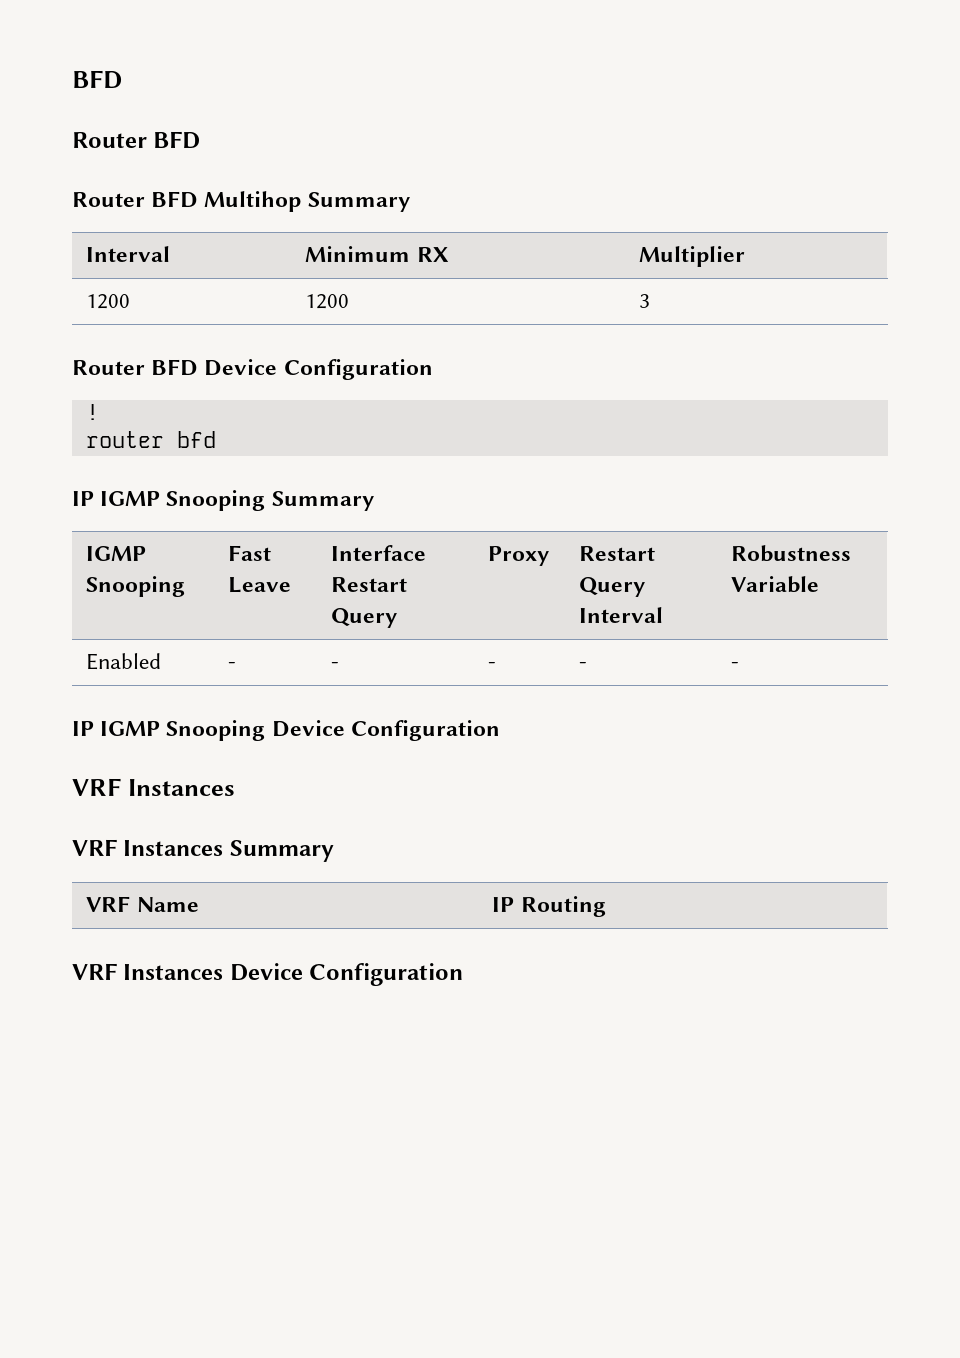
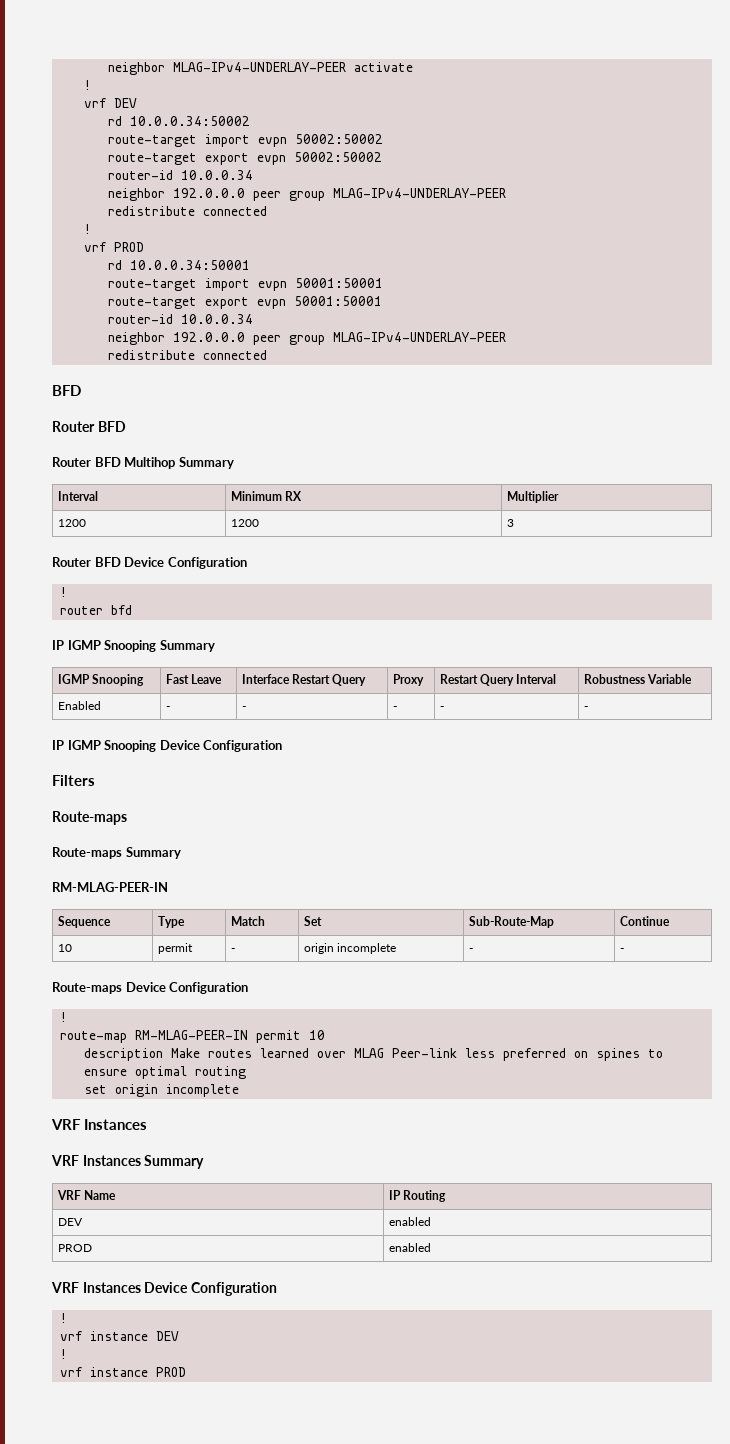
(72, 79) none -> [107,62,413,75] [83,80,91,90] [83,98,137,108] [107,116,250,126] [107,134,383,147] [107,152,382,165] [107,170,253,180] [107,188,506,201] [107,206,267,216] [83,224,91,234] [83,242,144,252] [107,260,250,270] [107,278,383,291] [107,296,382,309] [107,314,253,324] [107,332,506,345] [107,350,267,360] neighbor MLAG-IPv4-UNDERLAY-PEER activate // ! // vrf DEV // rd 10.0.0.34:50002 // route-target import evpn 50002:50002 // route-target export evpn 50002:50002 // router-id 10.0.0.34 // neighbor 192.0.0.0 peer group MLAG-IPv4-UNDERLAY-PEER // redistribute connected // ! // vrf PROD // rd 10.0.0.34:50001 // route-target import evpn 50001:50001 // route-target export evpn 50001:50001 // router-id 10.0.0.34 // neighbor 192.0.0.0 peer group MLAG-IPv4-UNDERLAY-PEER // redistribute connected //
(500, 730) none -> [52,775,95,786] [52,811,127,825] [52,847,181,859] [52,882,168,892] [58,916,112,928] [158,916,186,928] [231,916,266,926] [304,916,323,926] [469,916,555,928] [620,916,671,926] [58,944,73,952] [158,943,194,954] [231,948,236,952] [304,943,397,954] [469,948,474,952] [620,948,625,952] [52,982,249,994] [59,1012,67,1022] [59,1030,325,1043] [83,1048,663,1061] [83,1066,246,1079] [83,1084,239,1097] // Filters // Route-maps // Route-maps Summary // RM-MLAG-PEER-IN // Sequence | Type | Match | Set | Sub-Route-Map | Continue // 10 | permit | - | origin incomplete | - | - // Route-maps Device Configuration // ! // route-map RM-MLAG-PEER-IN permit 10 // description Make routes learned over MLAG Peer-link less preferred on spines to ensure optimal routing // set origin incomplete
(606, 906) none -> [58,1218,84,1226] [389,1217,432,1226] [58,1244,93,1252] [389,1243,432,1252] // DEV | enabled // PROD | enabled
(464, 974) none -> [59,1313,67,1323] [59,1331,179,1341] [59,1349,67,1359] [59,1367,186,1377] // ! // vrf instance DEV // ! // vrf instance PROD

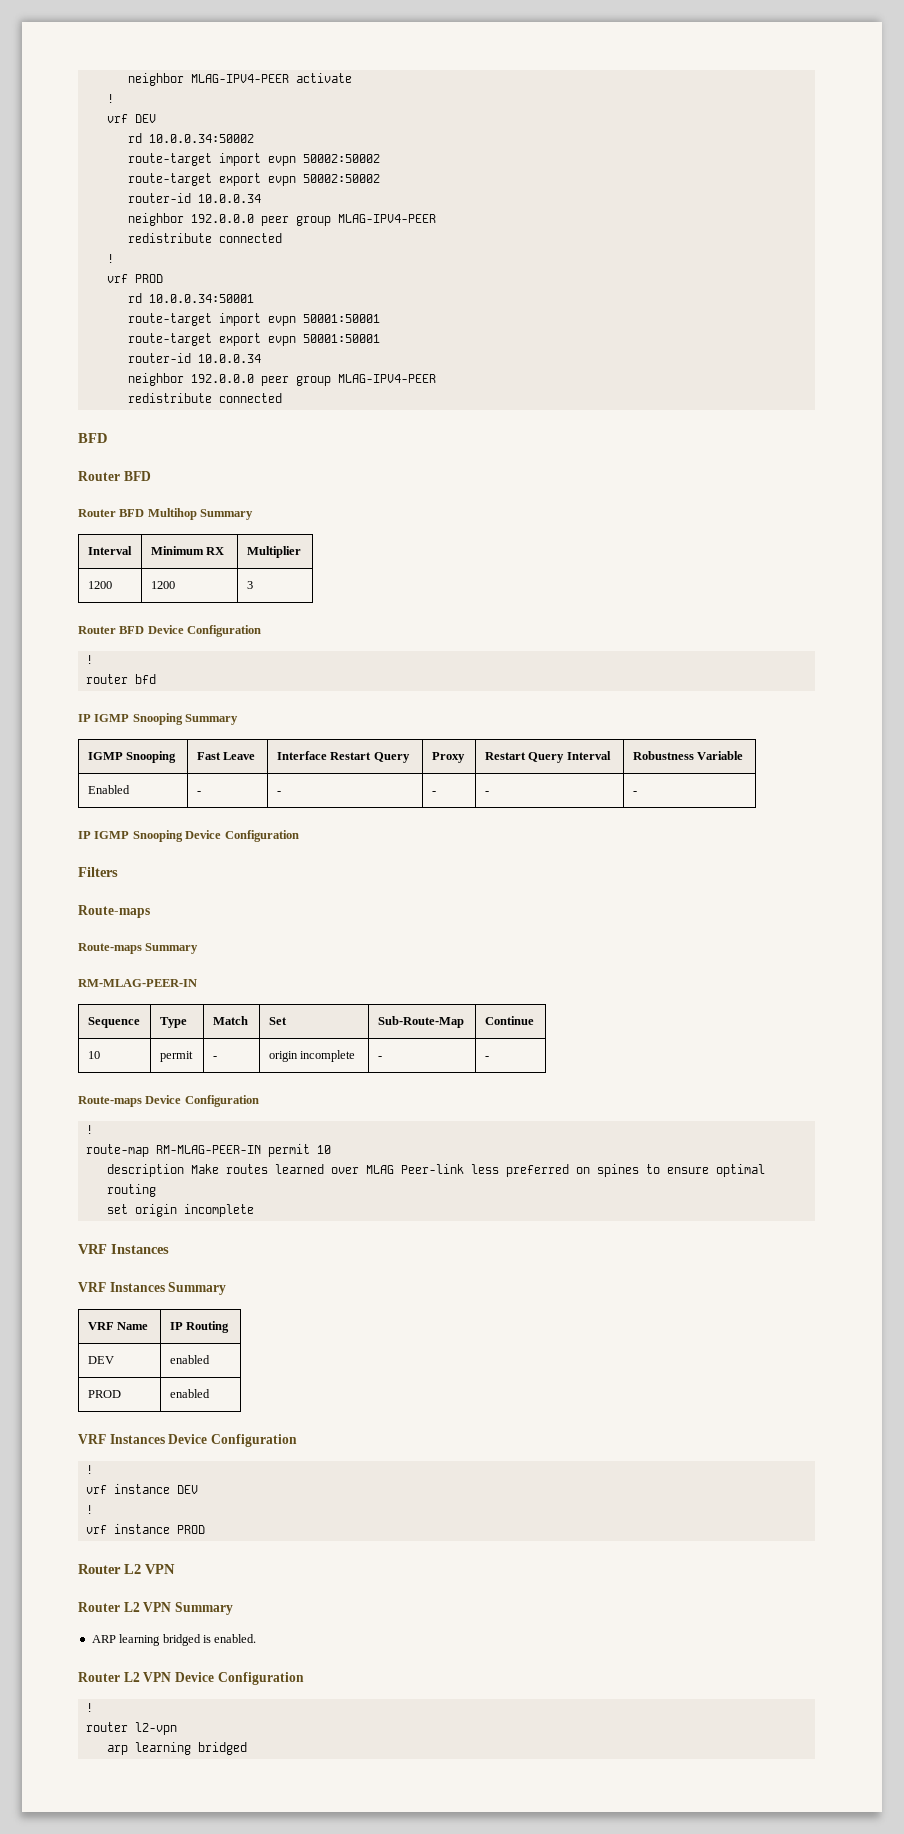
[107,62,346,75] neighbor MLAG-IPv4-UNDERLAY-PEER -> [127,73,289,86] neighbor MLAG-IPV4-PEER
[332,188,506,198] MLAG-IPv4-UNDERLAY-PEER -> [337,214,436,223] MLAG-IPV4-PEER
[332,332,506,342] MLAG-IPv4-UNDERLAY-PEER -> [337,374,436,383] MLAG-IPV4-PEER
(186, 1372) none -> [78,1564,175,1574] [78,1602,233,1615] [91,1634,257,1646] [78,1672,304,1685] [85,1703,93,1712] [85,1722,177,1735] [106,1742,247,1755] // Router L2 VPN // Router L2 VPN Summary // ARP learning bridged is enabled. // Router L2 VPN Device Configuration // ! // router l2-vpn // arp learning bridged

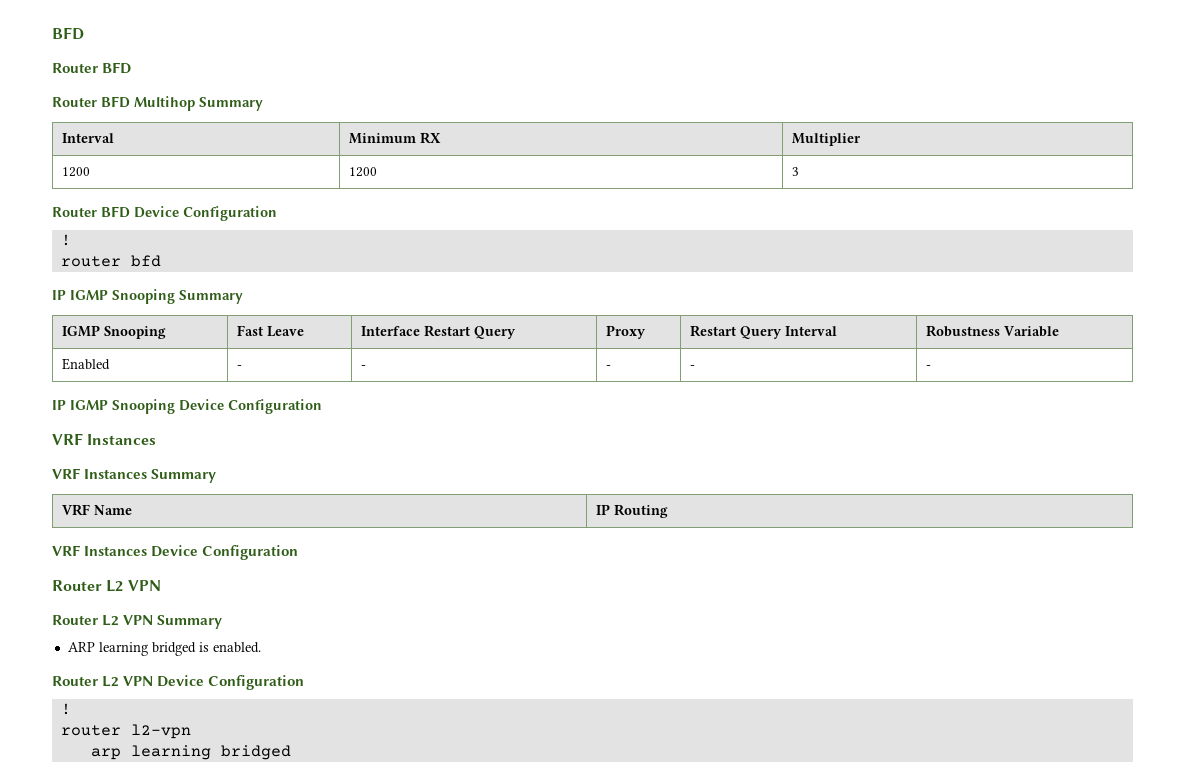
[127,73,352,86] [106,94,114,103] [106,114,156,123] [127,133,254,143] [127,153,380,166] [127,173,380,186] [127,193,261,203] [127,213,436,226] [127,233,282,243] [106,254,114,263] [106,274,163,283] [127,293,254,303] [127,313,380,326] [127,333,380,346] [127,353,261,363] [127,373,436,386] [127,393,282,403] neighbor MLAG-IPV4-PEER activate // ! // vrf DEV // rd 10.0.0.34:50002 // route-target import evpn 50002:50002 // route-target export evpn 50002:50002 // router-id 10.0.0.34 // neighbor 192.0.0.0 peer group MLAG-IPV4-PEER // redistribute connected // ! // vrf PROD // rd 10.0.0.34:50001 // route-target import evpn 50001:50001 // route-target export evpn 50001:50001 // router-id 10.0.0.34 // neighbor 192.0.0.0 peer group MLAG-IPV4-PEER // redistribute connected // -> (52, 33) none
[78,867,118,877] [78,905,150,918] [78,943,199,954] [78,979,197,987] [87,1017,140,1028] [159,1017,187,1028] [212,1016,248,1025] [268,1017,287,1025] [377,1016,464,1028] [484,1016,534,1025] [87,1051,100,1059] [159,1051,193,1062] [212,1056,217,1059] [268,1050,356,1062] [377,1056,382,1059] [484,1056,489,1059] [78,1095,259,1107] [85,1125,93,1134] [85,1144,331,1157] [106,1164,765,1177] [106,1184,156,1197] [106,1204,254,1217] // Filters // Route-maps // Route-maps Summary // RM-MLAG-PEER-IN // Sequence | Type | Match | Set | Sub-Route-Map | Continue // 10 | permit | - | origin incomplete | - | - // Route-maps Device Configuration // ! // route-map RM-MLAG-PEER-IN permit 10 // description Make routes learned over MLAG Peer-link less preferred on spines to ensure optimal routing // set origin incomplete -> (322, 406) none
[87,1356,114,1364] [169,1355,210,1364] [87,1390,121,1398] [169,1389,210,1398] // DEV | enabled // PROD | enabled -> (669, 511) none
[85,1465,93,1474] [85,1484,198,1494] [85,1505,93,1514] [85,1524,205,1534] // ! // vrf instance DEV // ! // vrf instance PROD -> (299, 552) none

